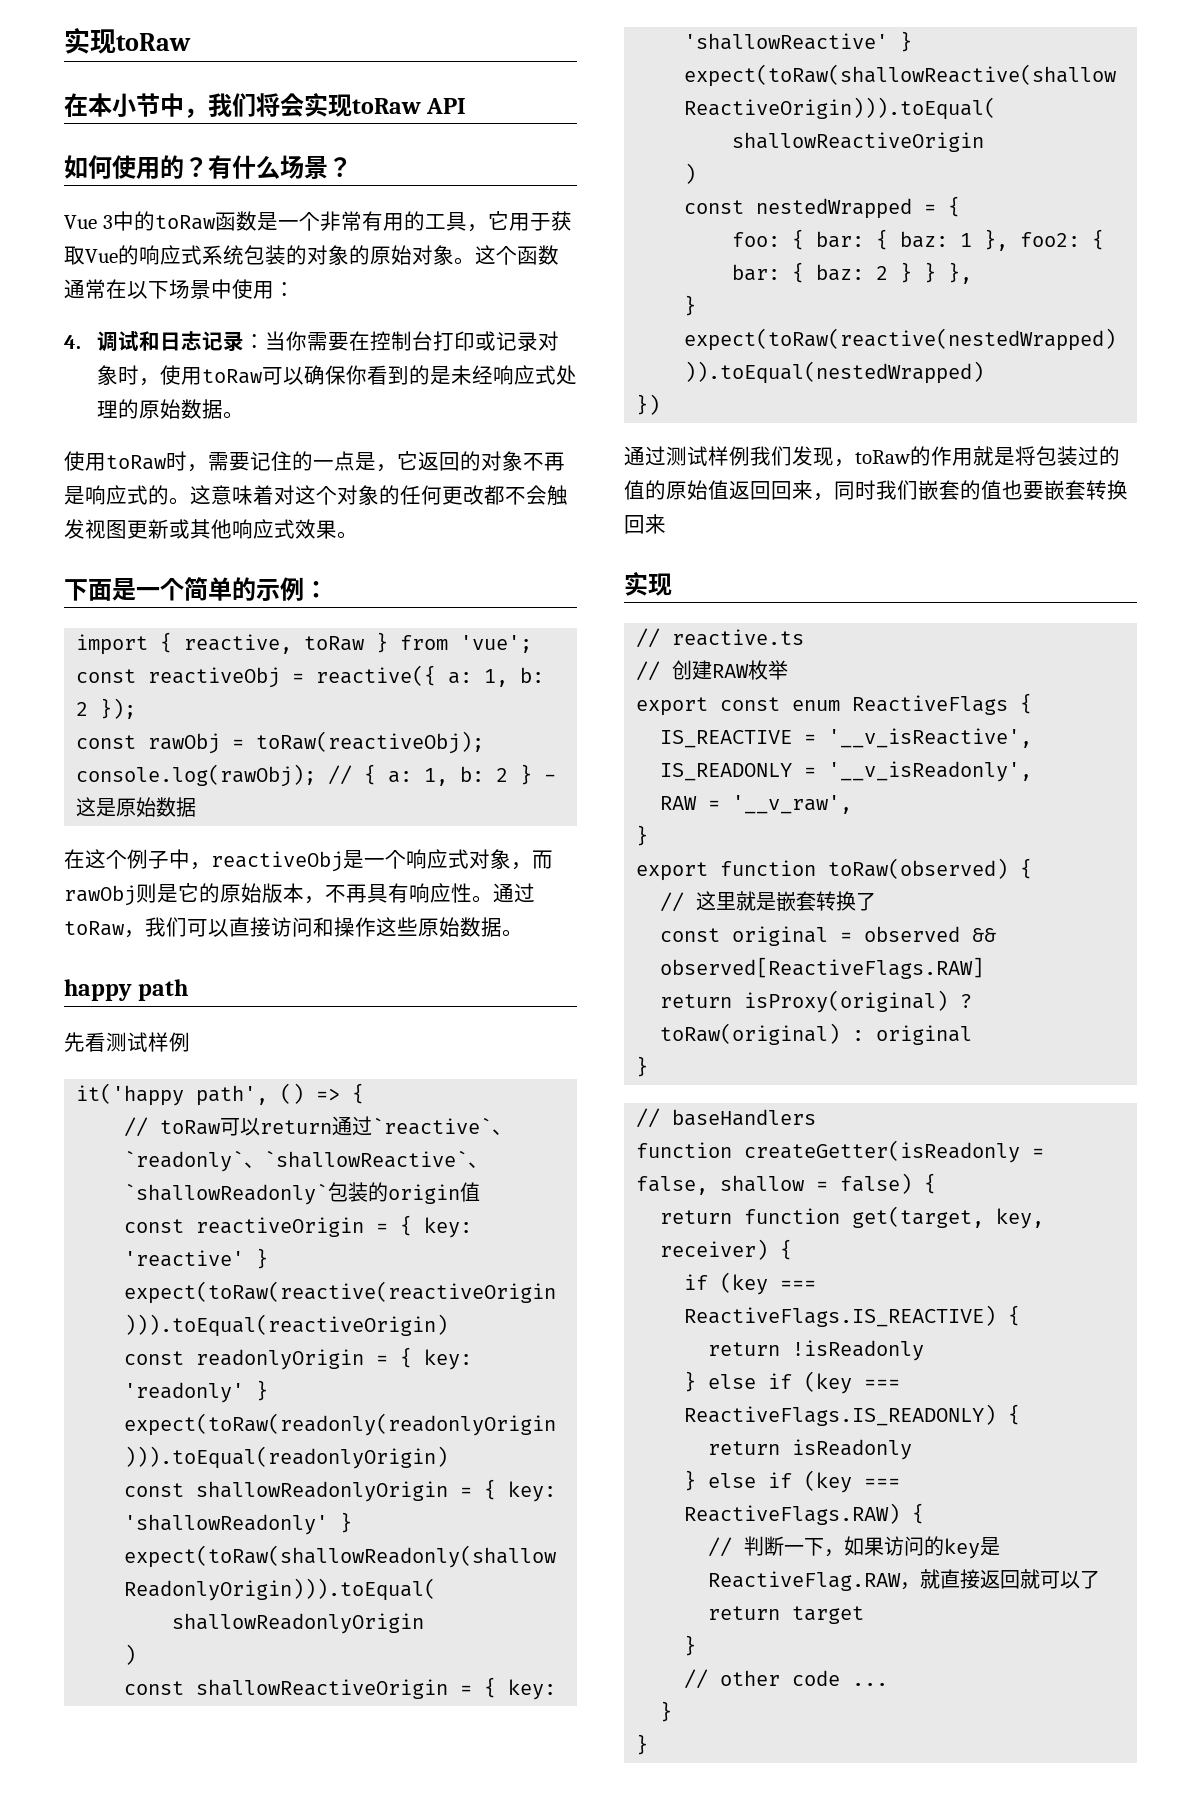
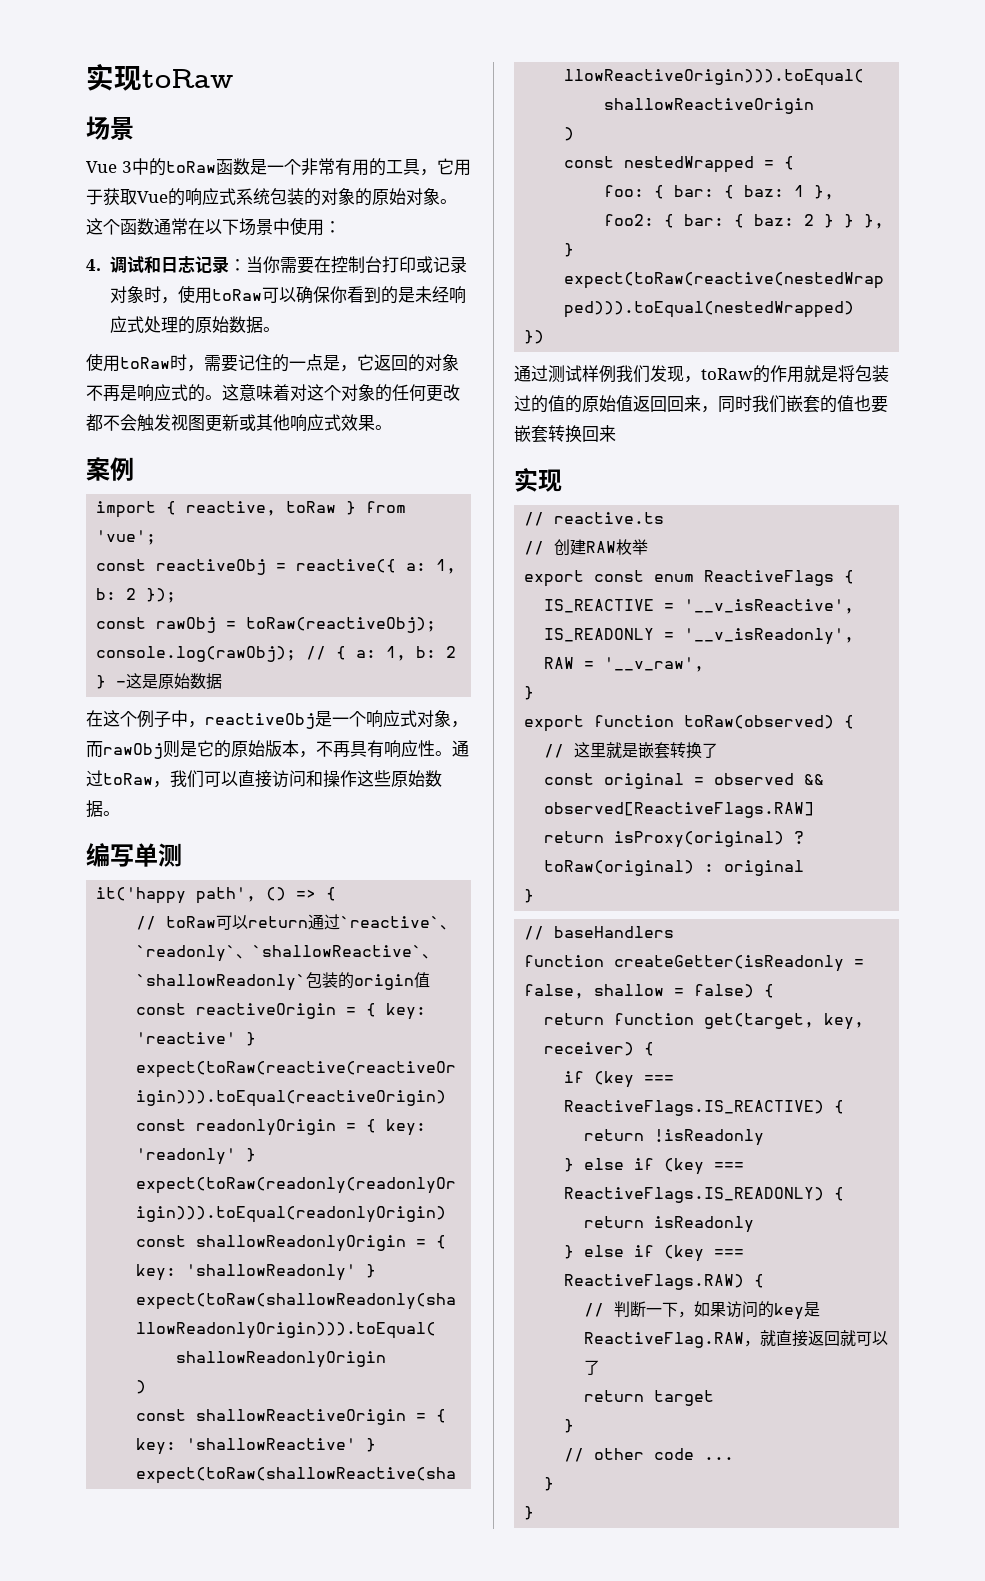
[64,93,467,118] [64,155,352,179] 在本小节中，我们将会实现toRaw API // 如何使用的？有什么场景？ -> [86,116,134,140] 场景
[64,577,328,601] 下面是一个简单的示例： -> [86,457,134,481] 案例
[64,979,189,1001] [64,1032,190,1052] happy path // 先看测试样例 -> [86,843,182,867] 编写单测

